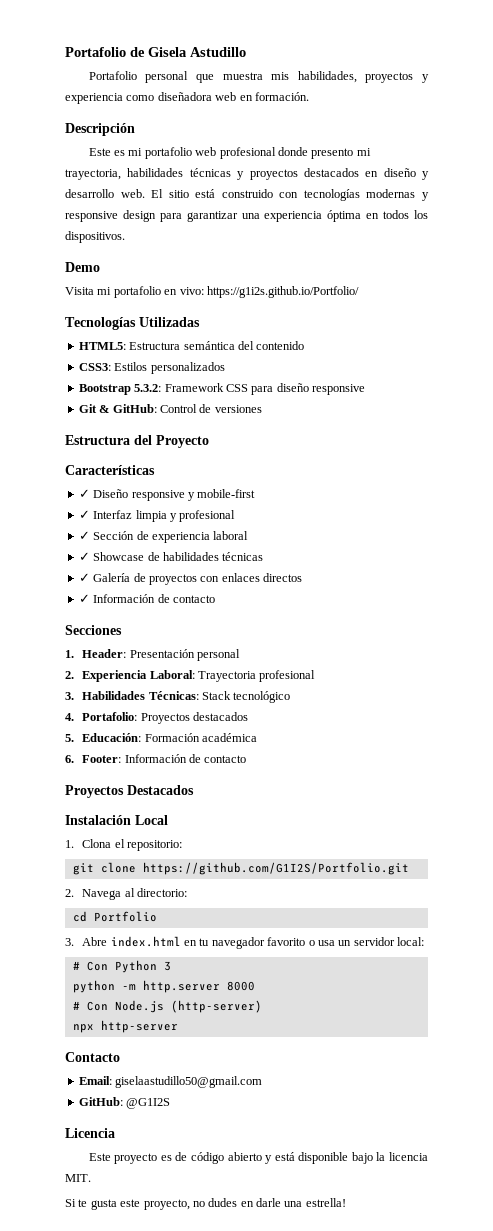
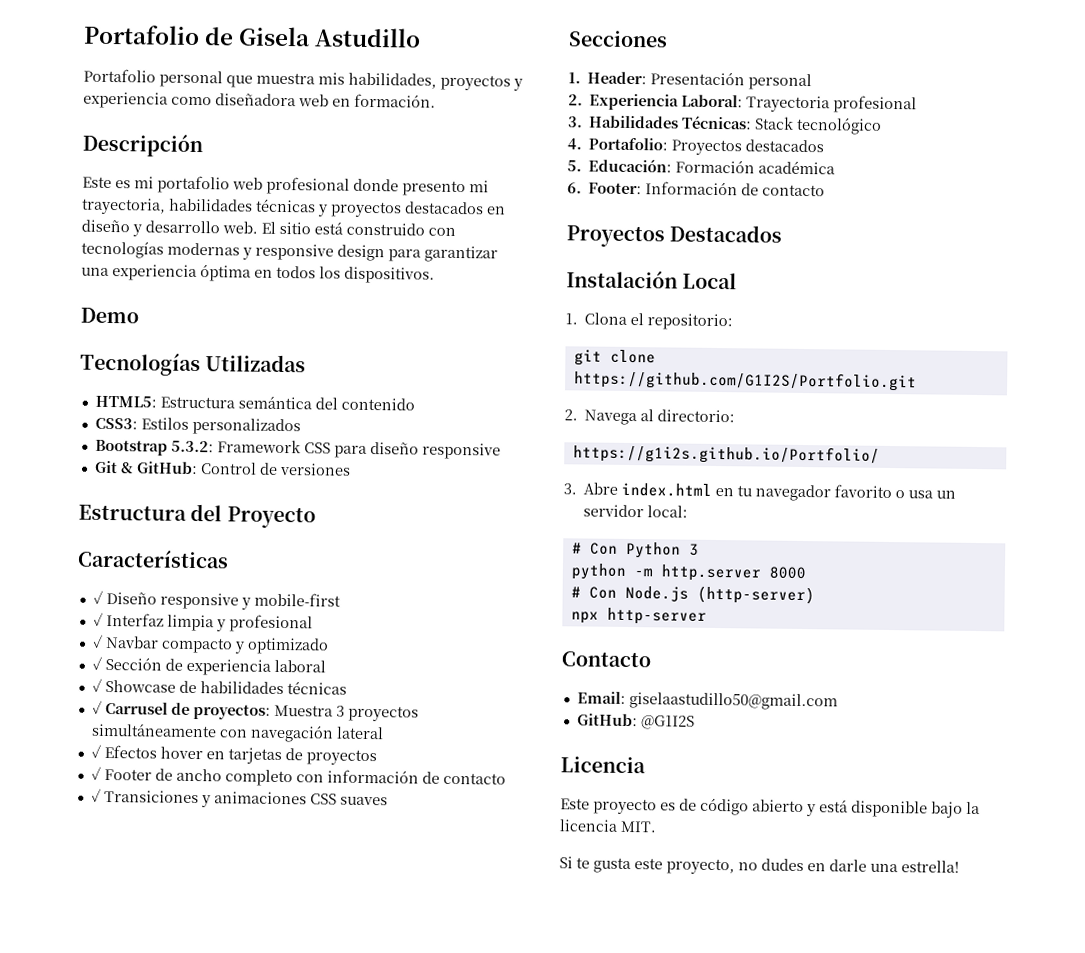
[65,286,359,298] // Visita mi portafolio en vivo: https://g1i2s.github.io/Portfolio/ -> (139, 315) none
(236, 516) none -> [91,634,329,655] // ✓ Navbar compacto y optimizado
[93,573,302,585] [78,594,215,603] Galería de proyectos con enlaces directos // ✓ Información de contacto -> [104,701,419,722] [90,722,384,743] [90,744,377,766] [90,766,506,787] [90,788,388,808] Carrusel de proyectos: Muestra 3 proyectos simultáneamente con navegación lateral // ✓ Efectos hover en tarjetas de proyectos // ✓ Footer de ancho completo con información de contacto // ✓ Transiciones y animaciones CSS suaves
[72,911,157,922] cd Portfolio -> [572,444,880,465] https://g1i2s.github.io/Portfolio/

